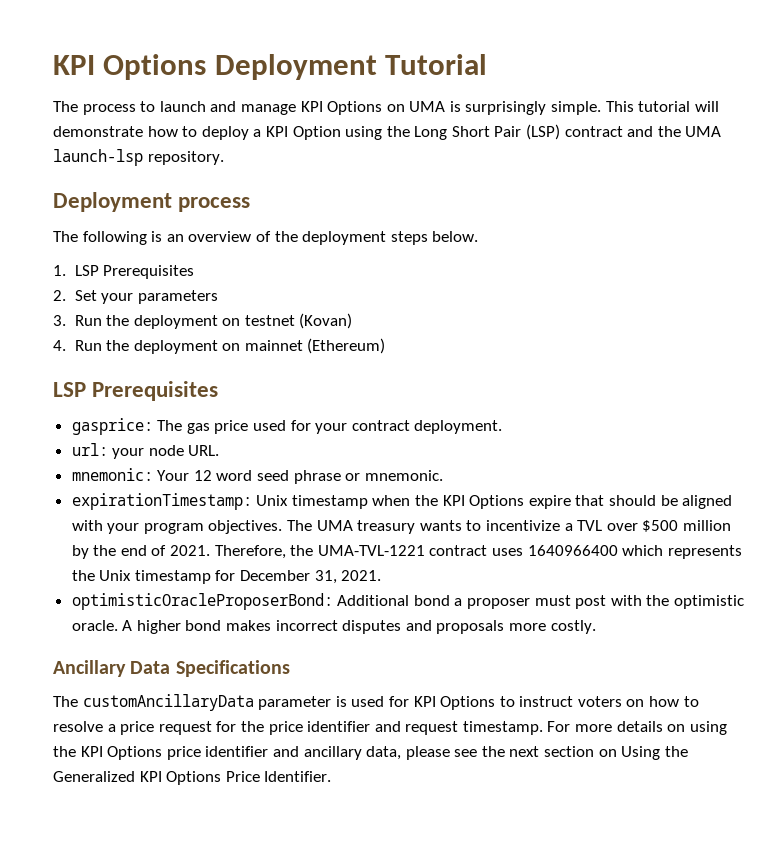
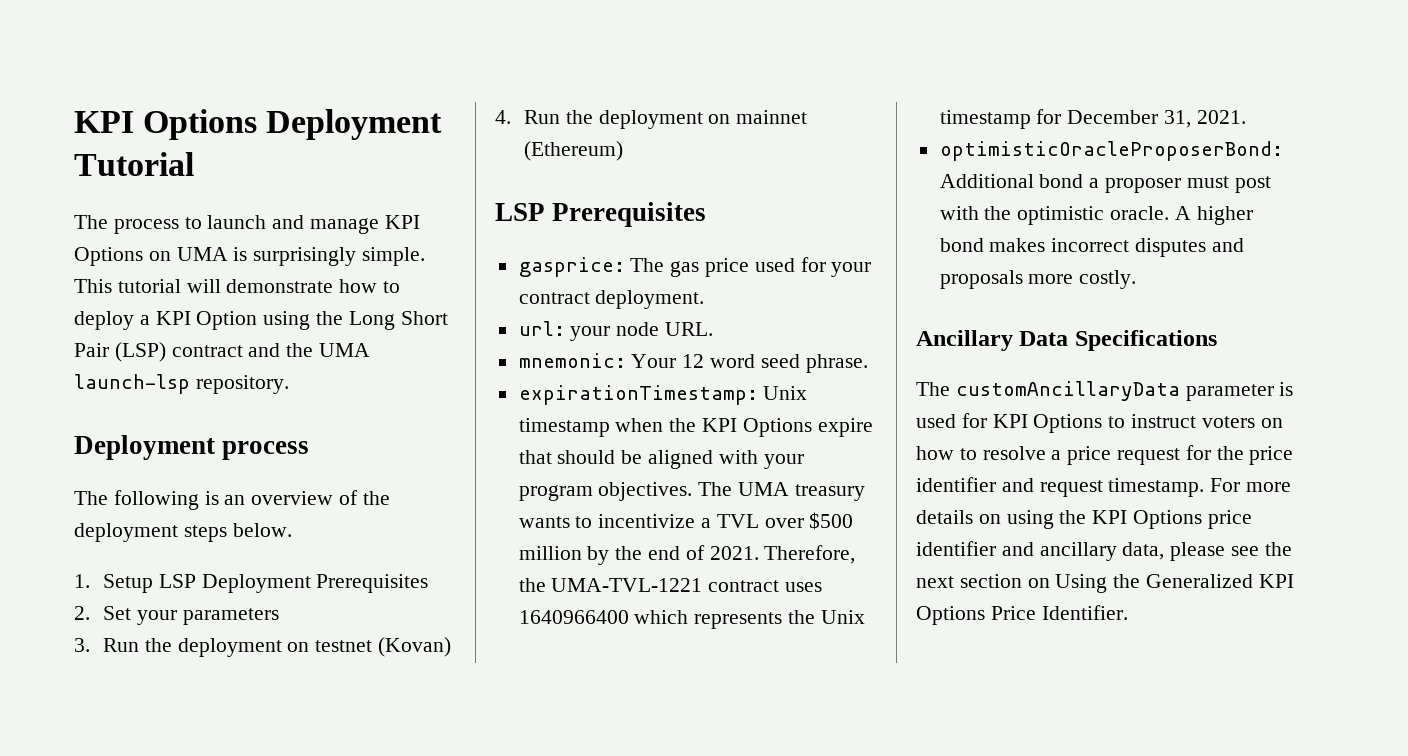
[74,265,99,276] LSP -> [102,574,311,593] Setup LSP Deployment
[293,470,443,484] phrase or mnemonic. -> [805,354,868,373] phrase.

